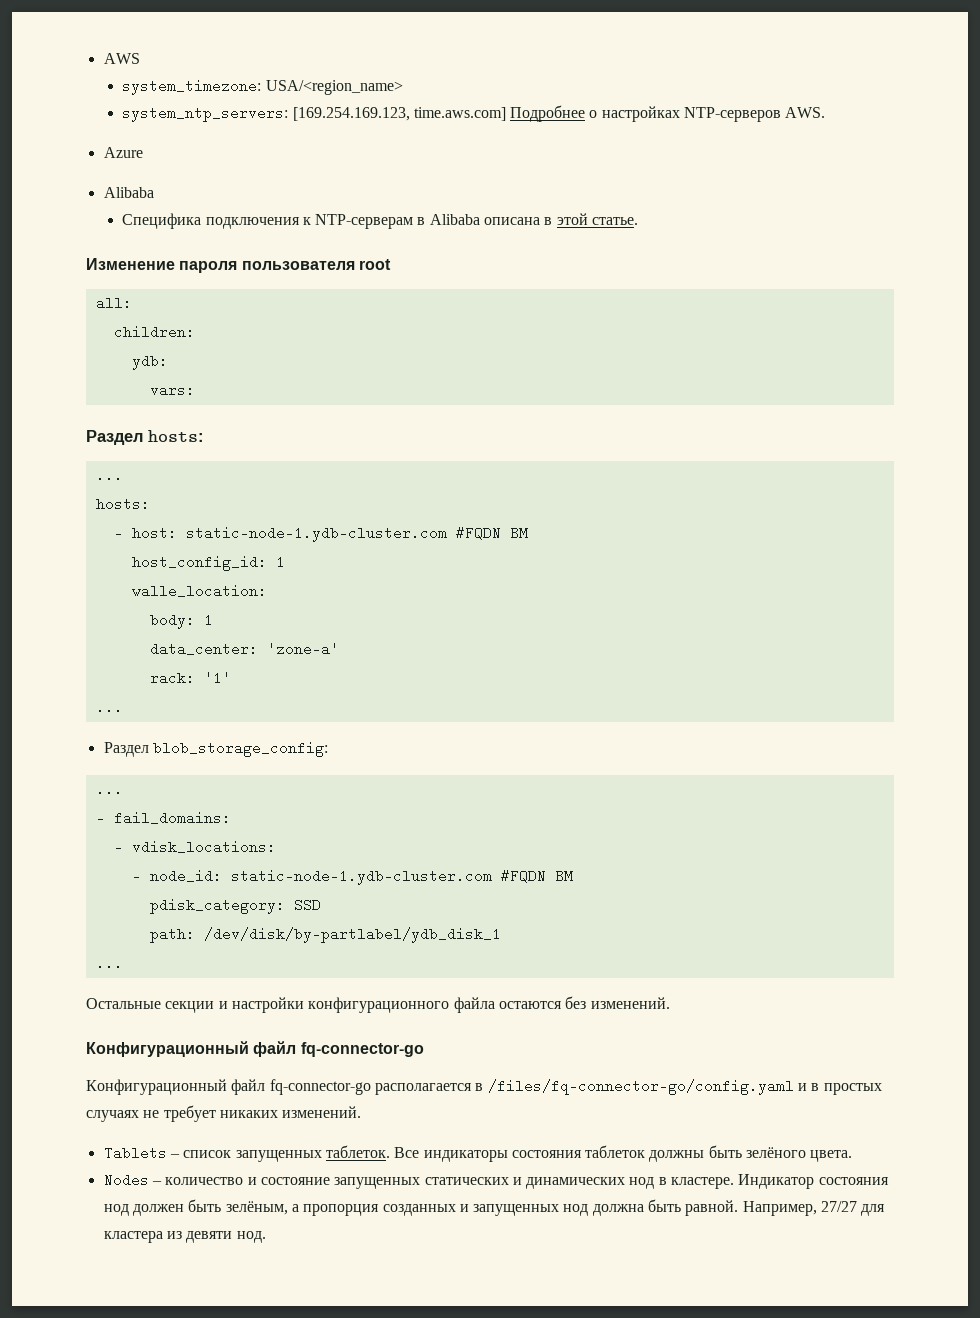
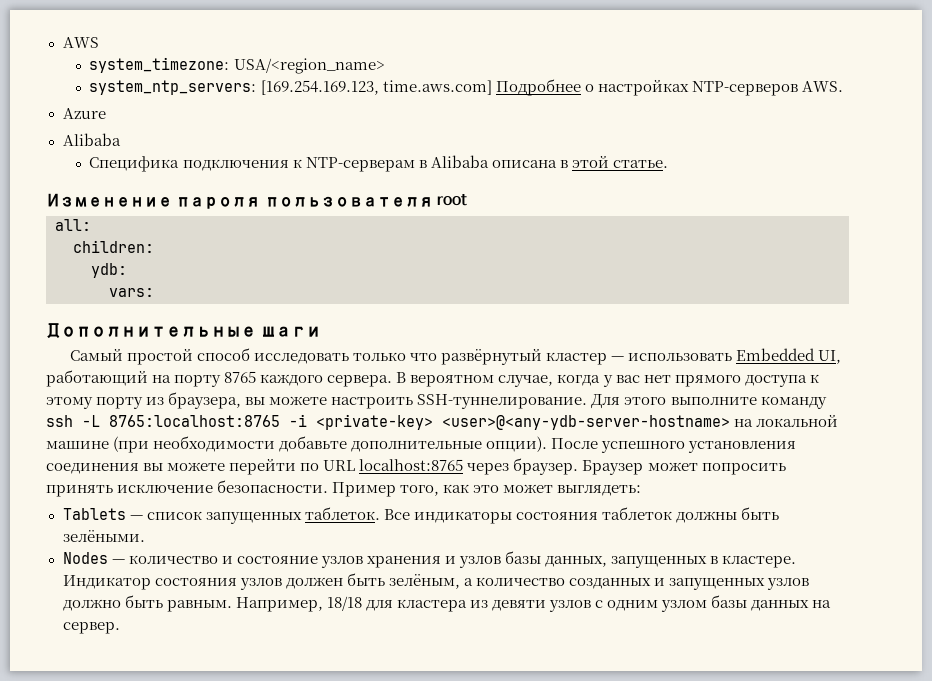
[86,430,204,445] [95,468,123,482] [95,497,150,511] [113,524,528,542] [131,555,285,571] [131,584,267,598] [149,613,213,629] [149,642,339,656] [149,671,231,685] [95,700,123,714] [103,741,328,757] [95,782,123,796] [95,811,231,825] [113,840,276,854] [131,867,573,885] [149,898,321,914] [149,927,501,943] [95,956,123,970] [86,996,670,1013] [86,1041,424,1057] [86,1079,882,1095] [86,1105,362,1122] Раздел hosts: // ... // hosts: // - host: static-node-1.ydb-cluster.com #FQDN ВМ // host_config_id: 1 // walle_location: // body: 1 // data_center: 'zone-a' // rack: '1' // ... // Раздел blob_storage_config: // ... // - fail_domains: // - vdisk_locations: // - node_id: static-node-1.ydb-cluster.com #FQDN ВМ // pdisk_category: SSD // path: /dev/disk/by-partlabel/ydb_disk_1 // ... // Остальные секции и настройки конфигурационного файла остаются без изменений. // Конфигурационный файл fq-connector-go // Конфигурационный файл fq-connector-go располагается в /files/fq-connector-go/config.yaml и в простых случаях не требует никаких изменений. -> [46,323,321,339] [69,348,842,365] [46,370,819,387] [46,392,827,409] [46,414,839,430] [46,436,797,453] [46,458,786,475] [46,480,642,497] Дополнительные шаги // Самый простой способ исследовать только что развёрнутый кластер — использовать Embedded UI, работающий на порту 8765 каждого сервера. В вероятном случае, когда у вас нет прямого доступа к этому порту из браузера, вы можете настроить SSH-туннелирование. Для этого выполните команду ssh -L 8765:localhost:8765 -i <private-key> <user>@<any-ydb-server-hostname> на локальной машине (при необходимости добавьте дополнительные опции). После успешного установления соединения вы можете перейти по URL localhost:8765 через браузер. Браузер может попросить принять исключение безопасности. Пример того, как это может выглядеть:
[169,1154,180,1158] – -> [129,515,143,520] —
[746,1147,853,1162] зелёного цвета. -> [62,530,145,542] зелёными.
[151,1181,162,1185] – -> [111,559,125,564] —
[334,1177,655,1189] запущенных статических и динамических нод -> [320,551,708,568] узлов хранения и узлов базы данных, запущенных
[103,1204,129,1216] нод -> [239,578,282,590] узлов
[303,1204,380,1216] пропорция -> [475,577,565,586] количество
[563,1199,886,1216] [103,1231,266,1243] нод должна быть равной. Например, 27/27 для кластера из девяти нод. -> [767,578,810,590] [62,595,832,612] [62,622,120,634] узлов должно быть равным. Например, 18/18 для кластера из девяти узлов с одним узлом базы данных на сервер.

